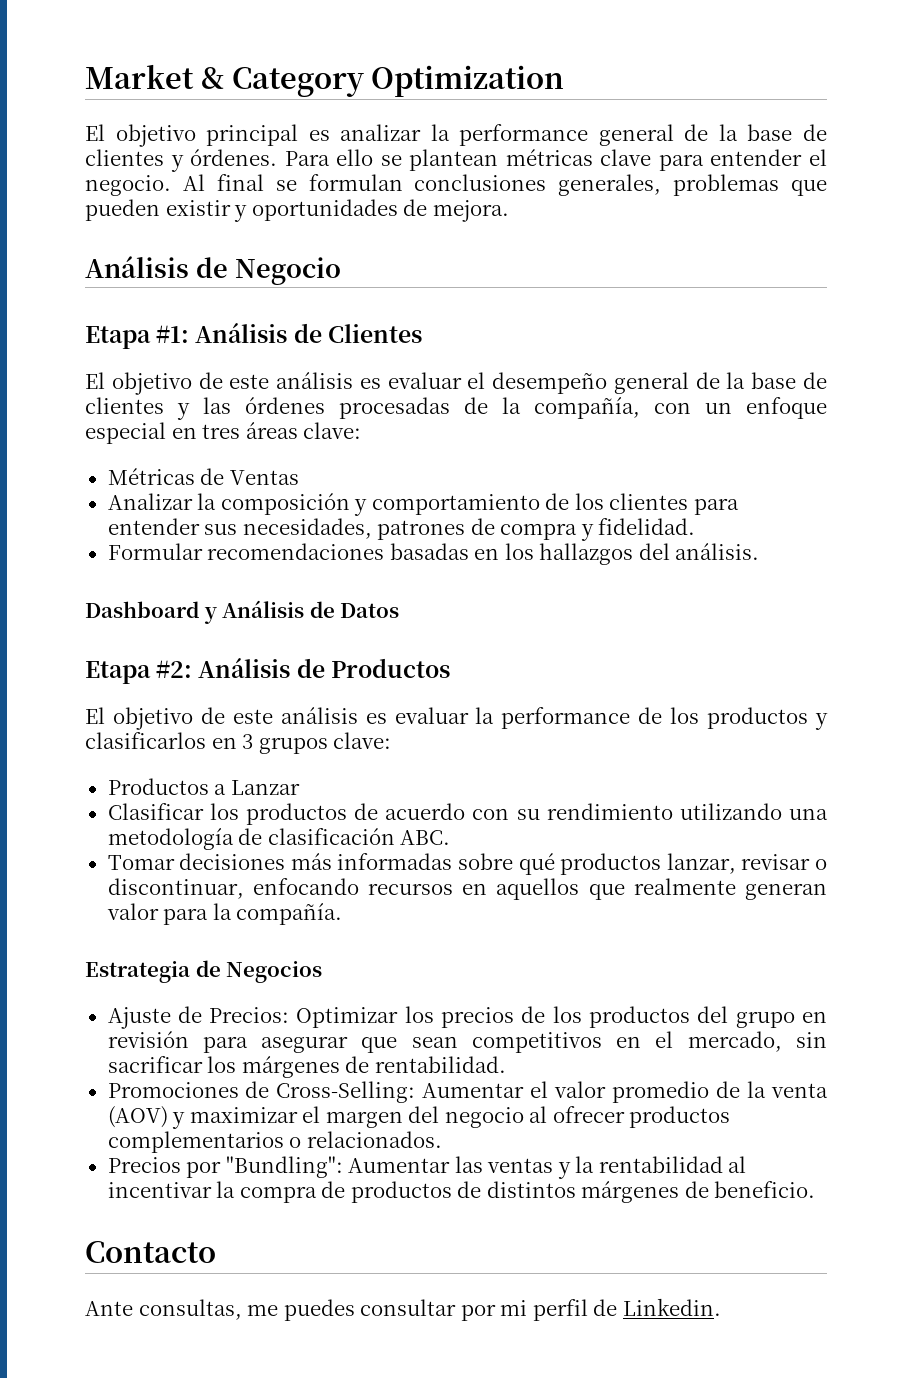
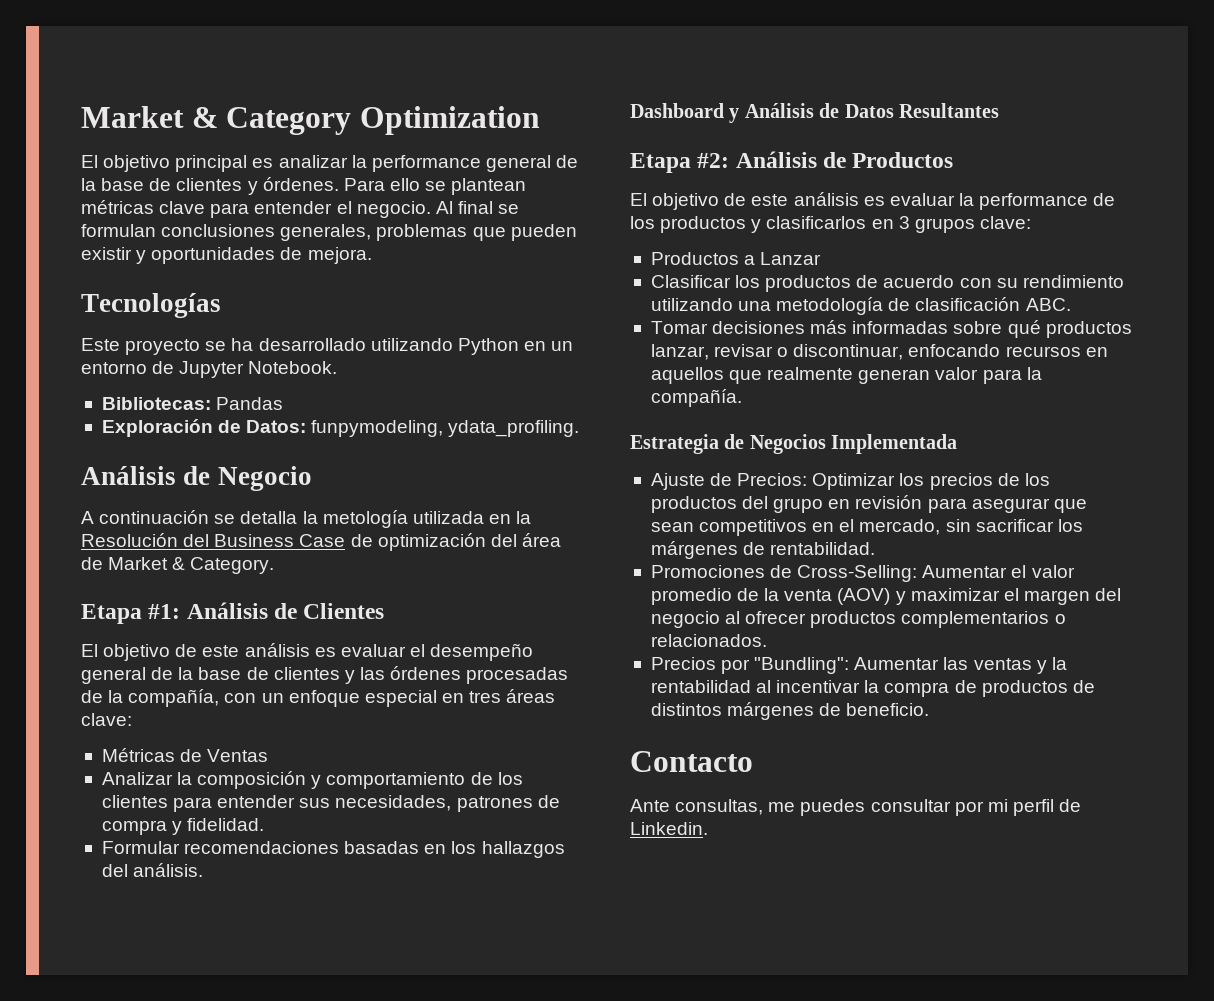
[85,256,341,285] Análisis de Negocio -> [81,293,221,318] [81,338,574,355] [81,361,338,378] [101,397,284,410] [101,419,580,437] [81,466,312,491] [81,510,532,528] [81,533,561,551] [81,557,275,574] Tecnologías // Este proyecto se ha desarrollado utilizando Python en un entorno de Jupyter Notebook. // Bibliotecas: Pandas // Exploración de Datos: funpymodeling, ydata_profiling. // Análisis de Negocio // A continuación se detalla la metología utilizada en la Resolución del Business Case de optimización del área de Market & Category.
(400, 610) none -> [899,103,999,118] Resultantes
(323, 972) none -> [831,434,958,454] Implementada

